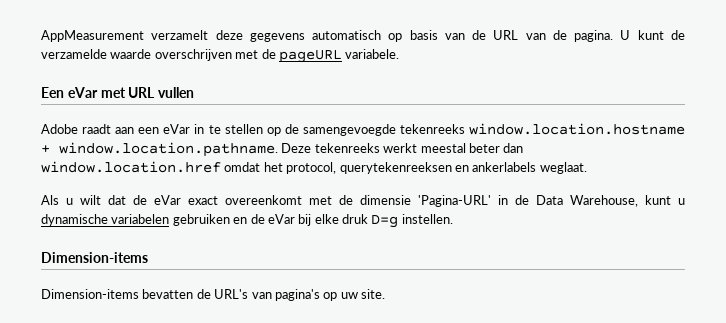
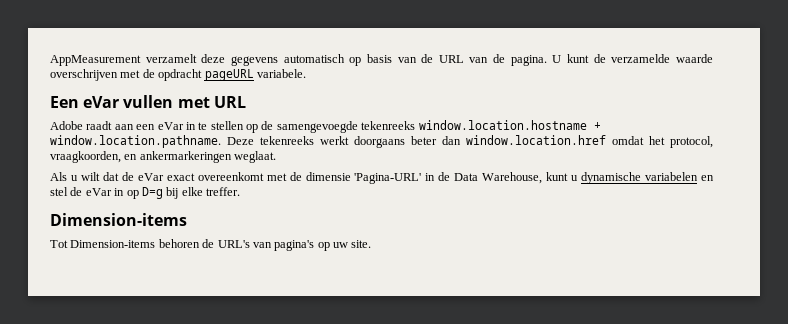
(276, 54) none -> [158,69,203,81] opdracht
(98, 92) none -> [123,95,174,108] vullen
[158,87,195,98] vullen -> (246, 102) none
[420,143,466,153] meestal -> [354,136,405,148] doorgaans
[339,162,537,174] querytekenreeksen en ankerlabels -> [50,151,232,163] vraagkoorden, en ankermarkeringen
[172,214,453,228] [41,252,148,263] [41,289,194,299] gebruiken en de eVar bij elke druk D=g instellen. // Dimension-items // Dimension-items bevatten -> [701,175,714,181] [50,187,240,199] [50,213,187,226] [50,239,200,248] en stel de eVar in op D=g bij elke treffer. // Dimension-items // Tot Dimension-items behoren

